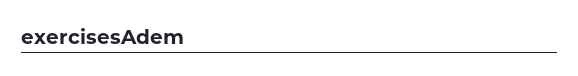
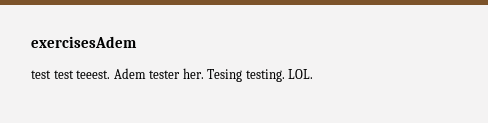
(184, 36) none -> [31,68,314,82] // test test teeest. Adem tester her. Tesing testing. LOL.

